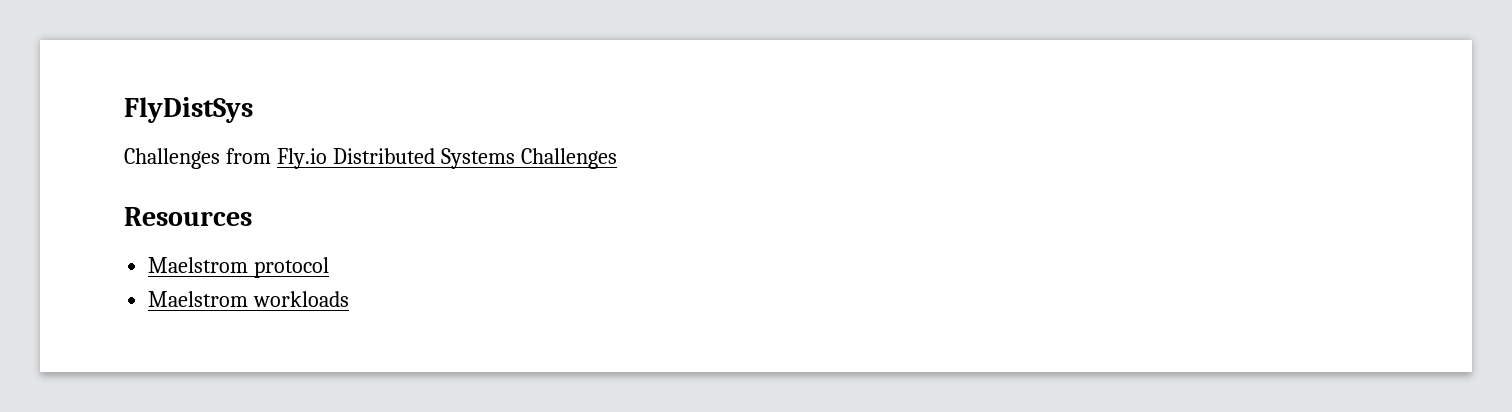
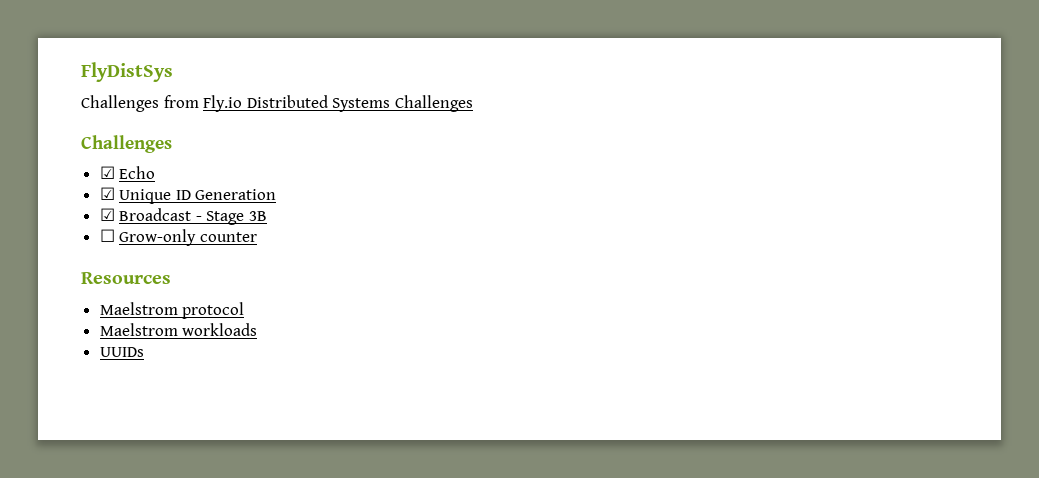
(617, 158) none -> [81,135,172,153] [99,166,156,179] [99,187,277,204] [99,208,268,225] [99,229,257,246] // Challenges // ☑ Echo // ☑ Unique ID Generation // ☑ Broadcast - Stage 3B // ☐ Grow-only counter
(350, 299) none -> [99,347,144,357] // UUIDs

